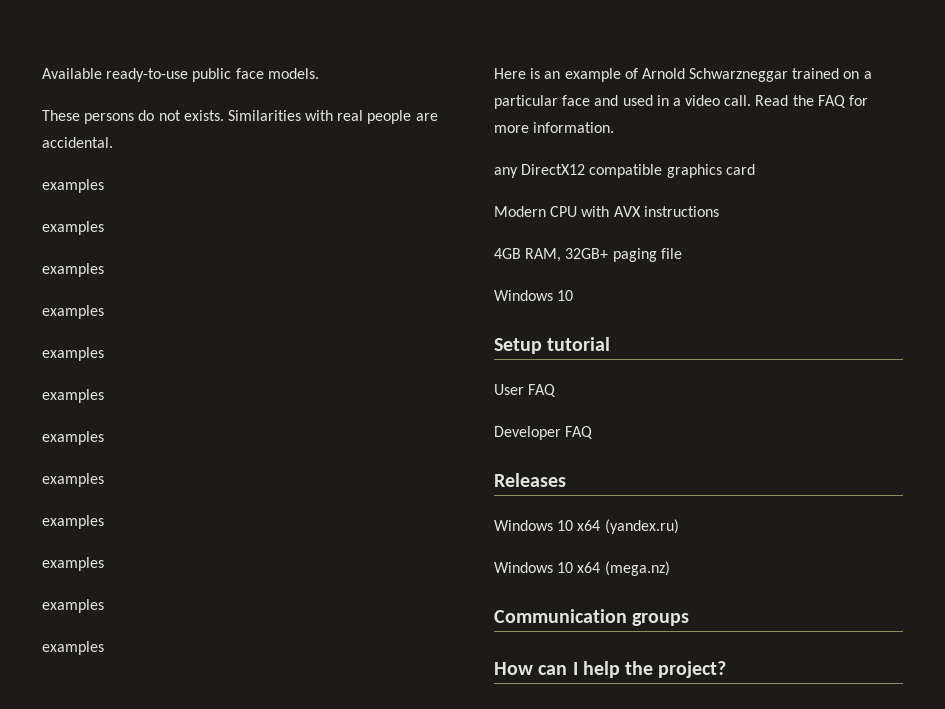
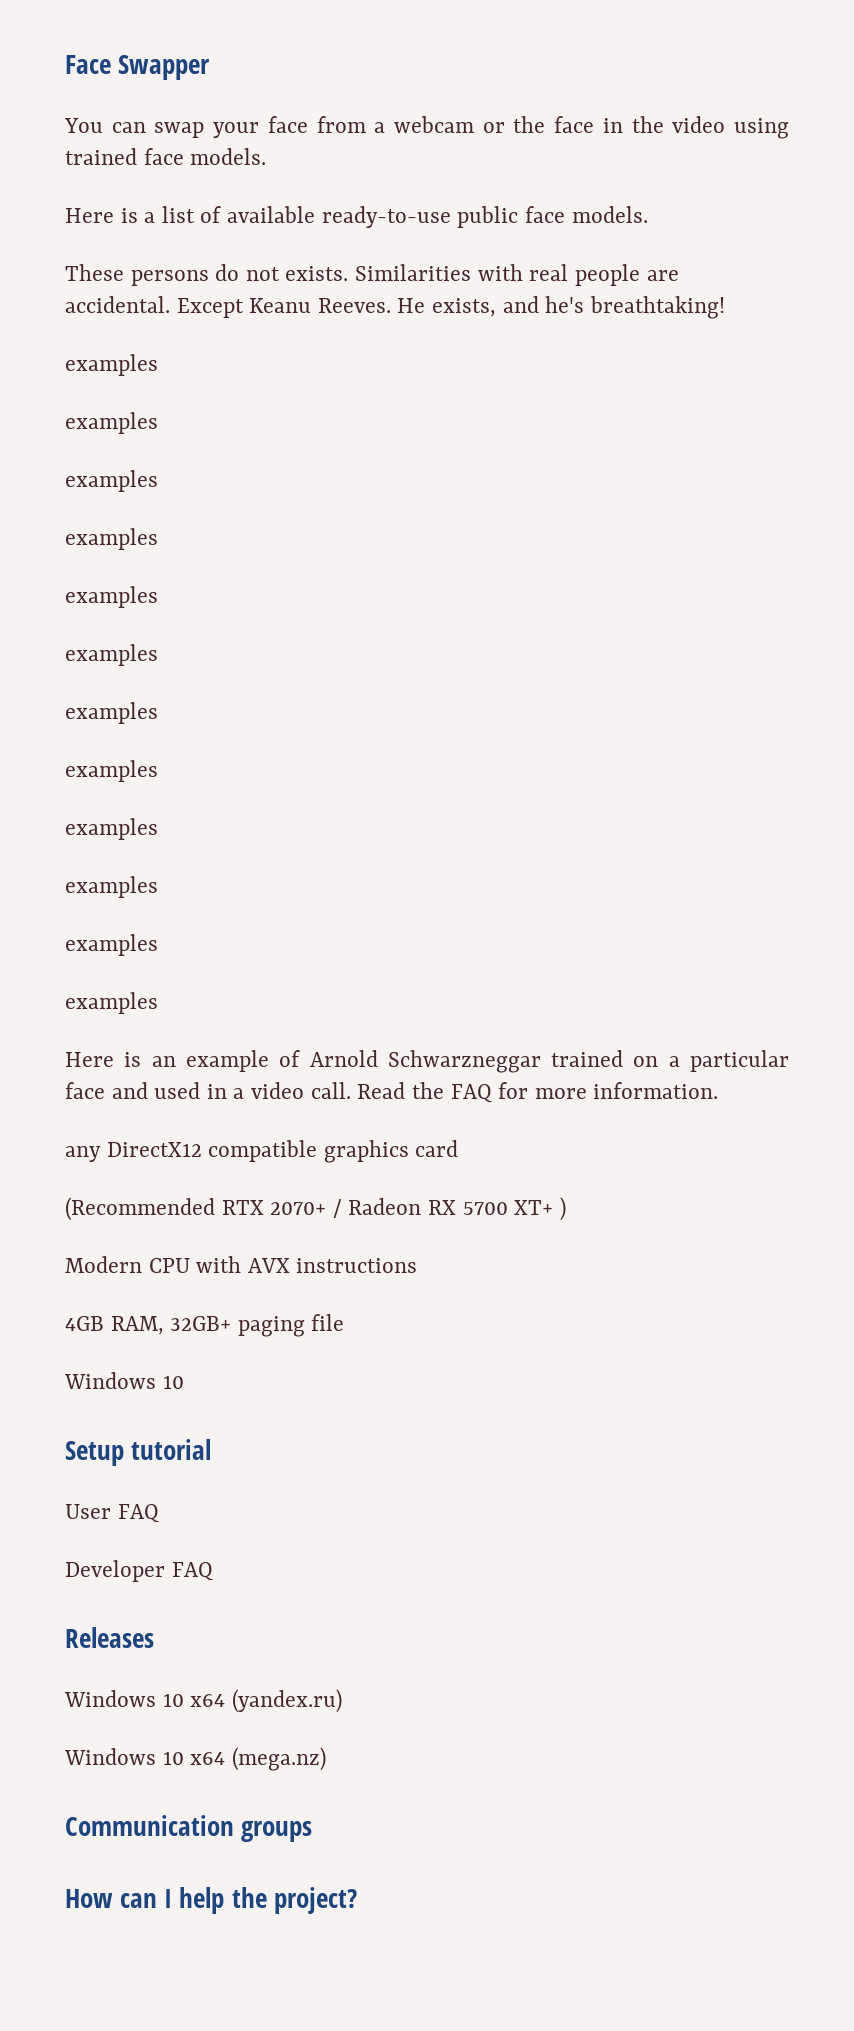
[42,68,102,79] Available -> [65,55,211,80] [64,116,789,139] [65,148,267,165] [65,206,316,223] Face Swapper // You can swap your face from a webcam or the face in the video using trained face models. // Here is a list of available
(113, 142) none -> [176,296,725,319] Except Keanu Reeves. He exists, and he's breathtaking!
(755, 169) none -> [65,1197,566,1221] // (Recommended RTX 2070+ / Radeon RX 5700 XT+ )

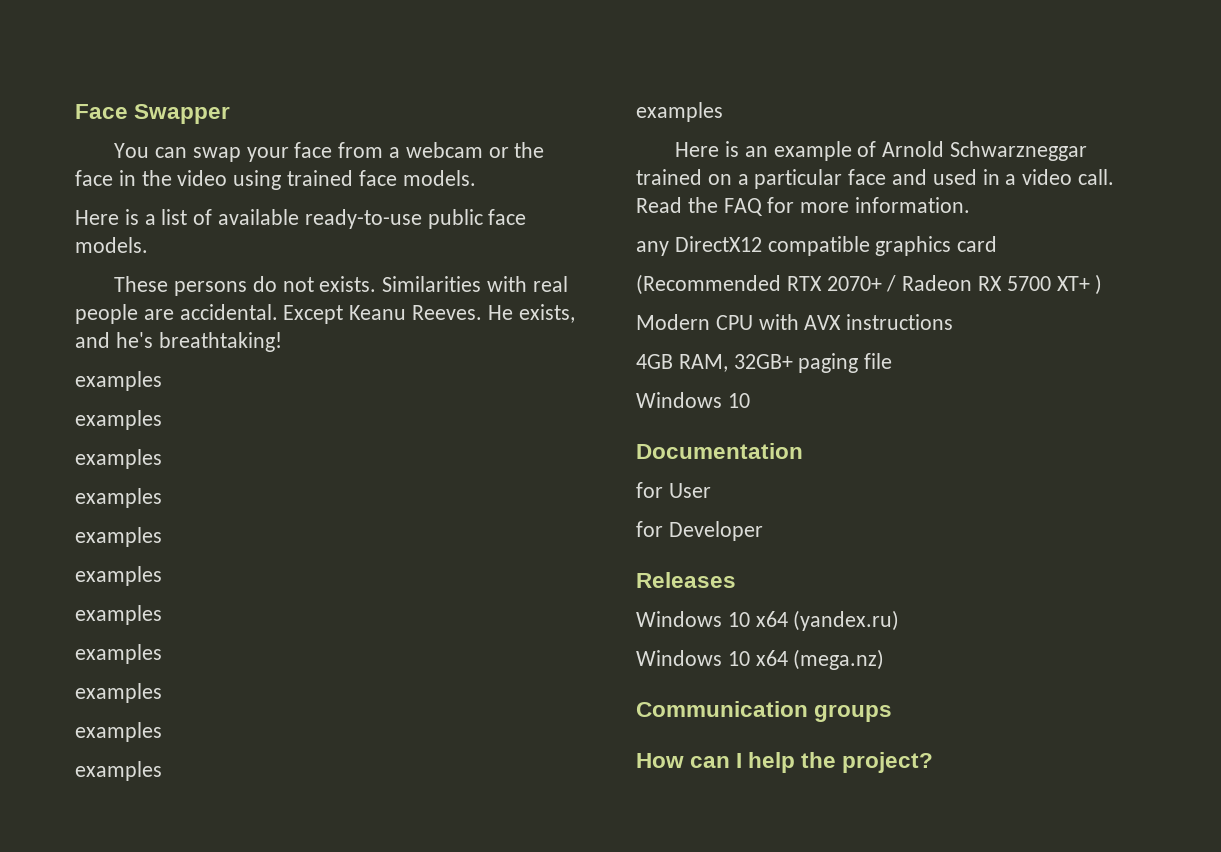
[65,1439,212,1466] Setup tutorial // -> [636,443,803,459] [636,482,663,498] Documentation // for
[117,1504,159,1523] FAQ // -> [636,521,663,537] // for
[171,1562,213,1581] FAQ -> (763, 531) none

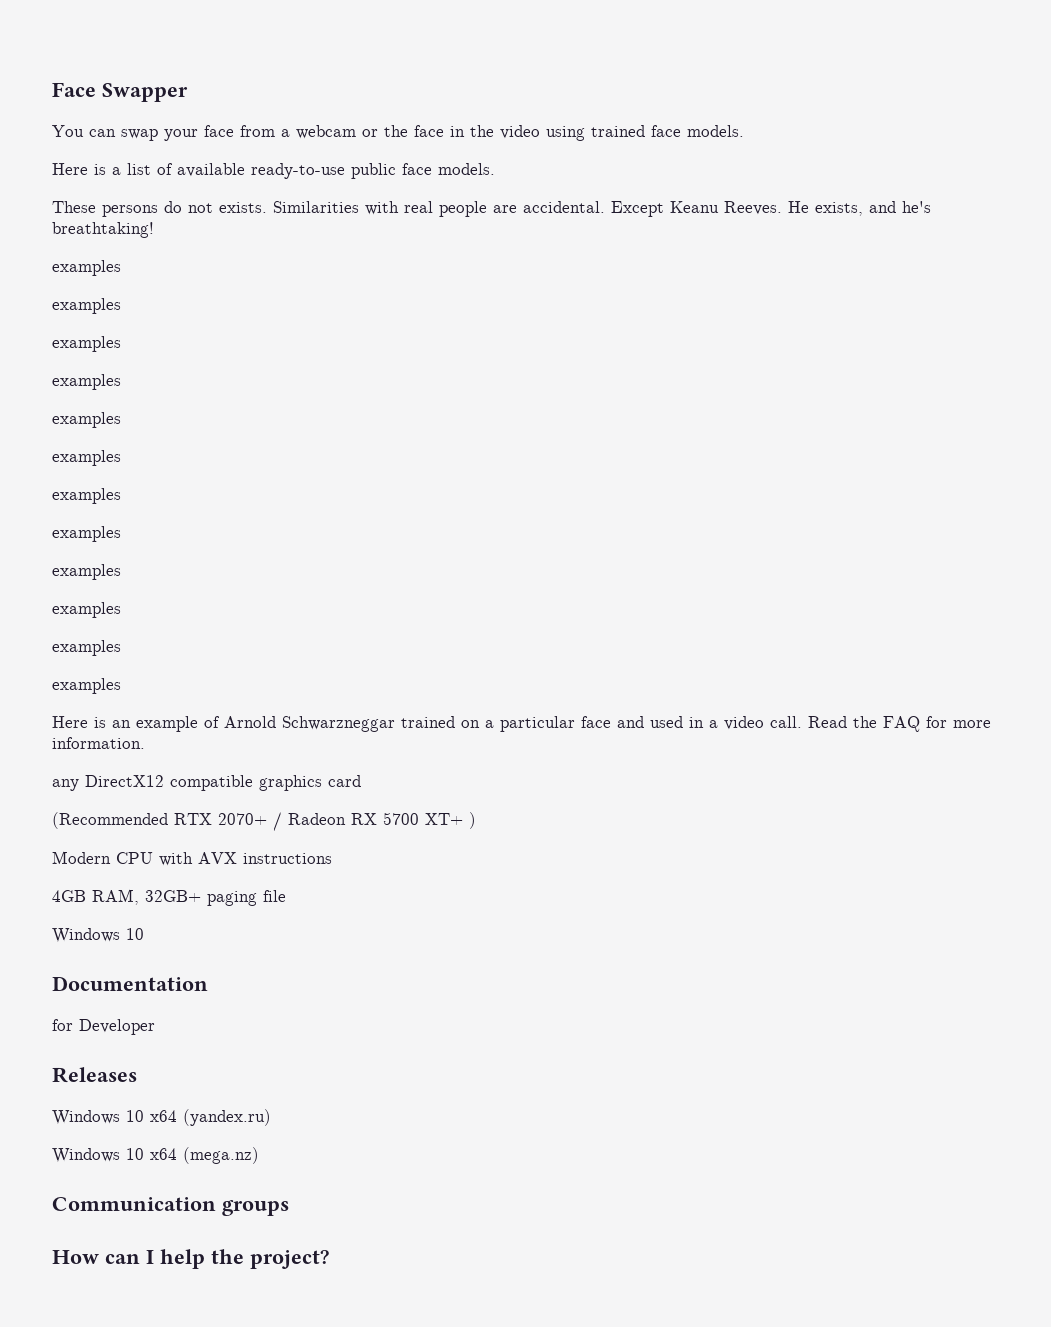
[636,482,711,498] // for User -> (208, 983) none

